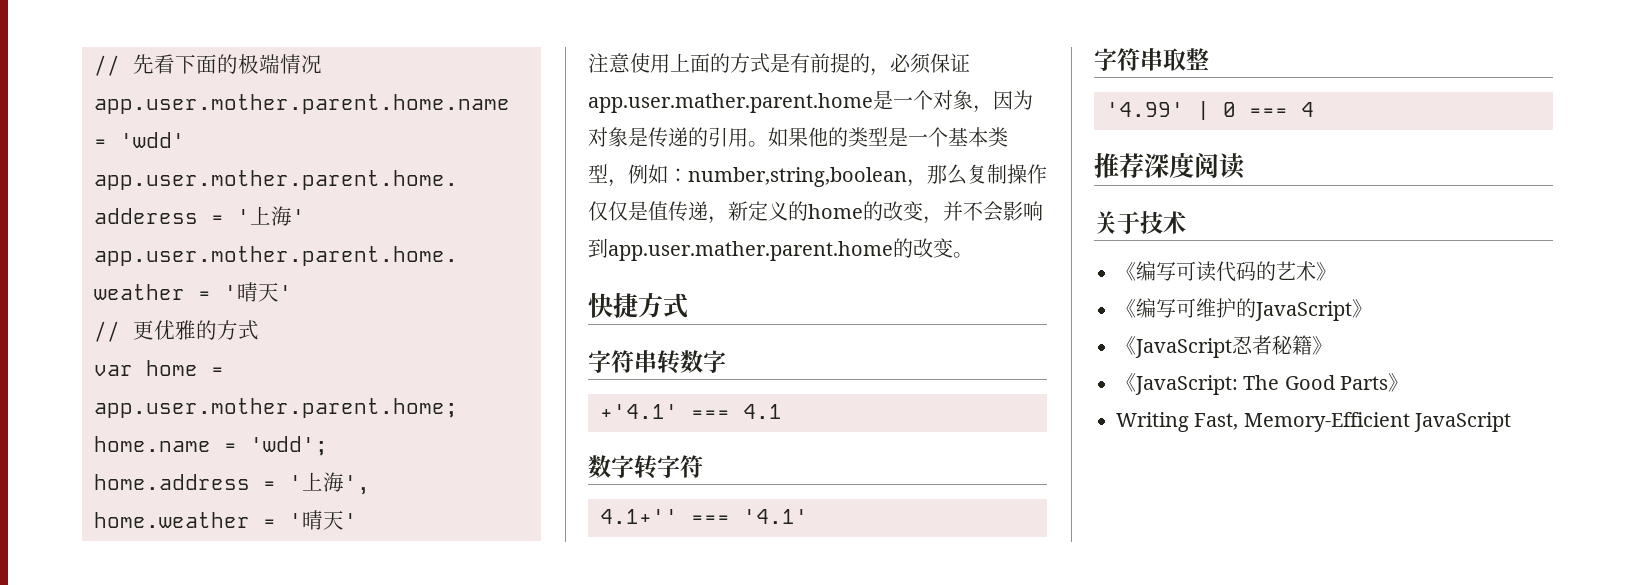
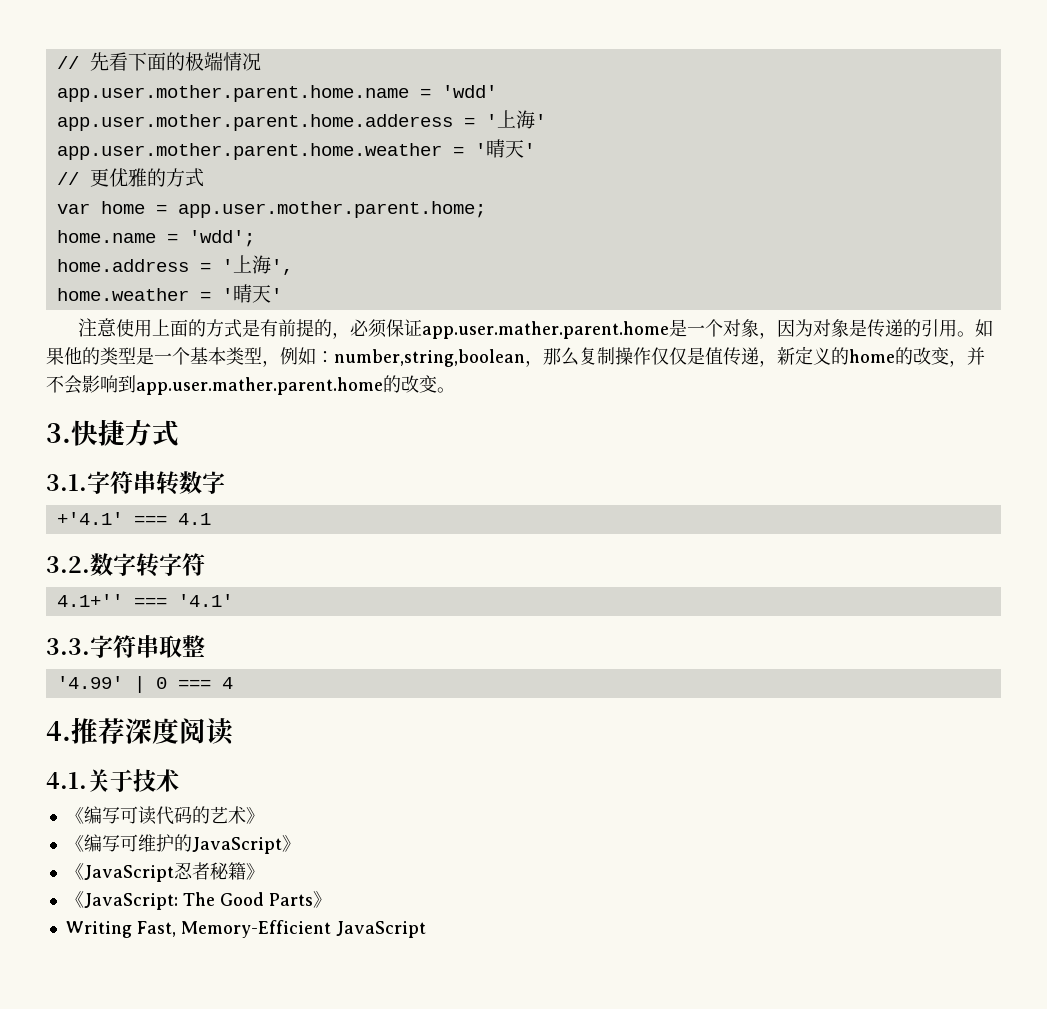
(973, 255) none -> [46,423,71,443] 3.
(688, 306) none -> [46,474,87,491] 3.1.
(782, 411) none -> [46,556,90,573] 3.2.
(808, 516) none -> [46,638,90,655] 3.3.
(1314, 109) none -> [46,721,71,741] 4.
(1245, 166) none -> [46,772,87,789] 4.1.

